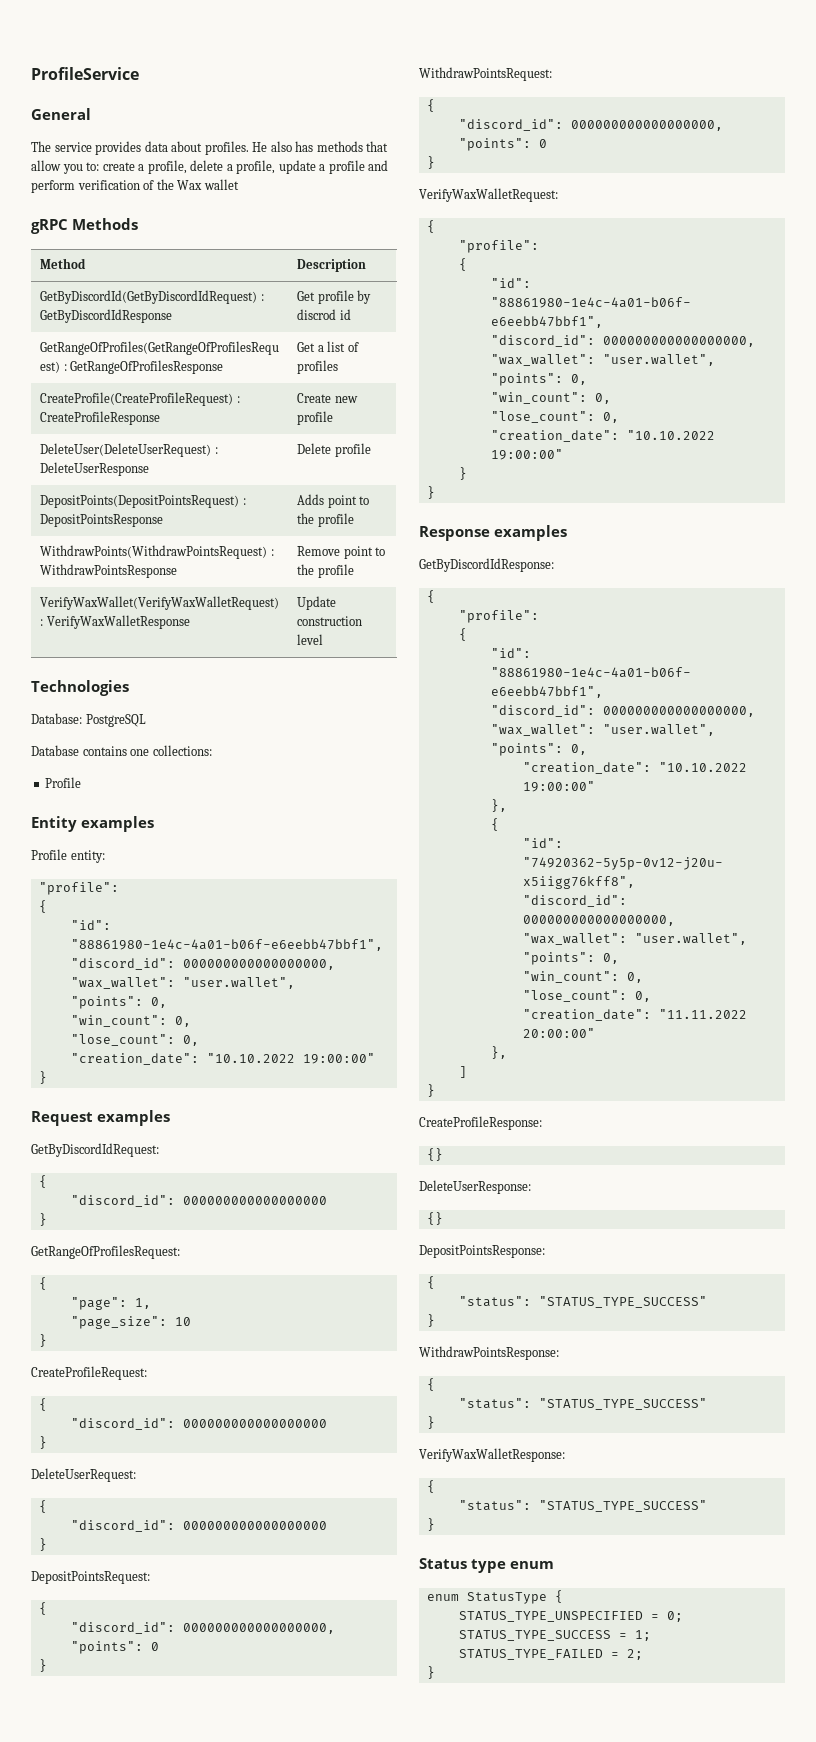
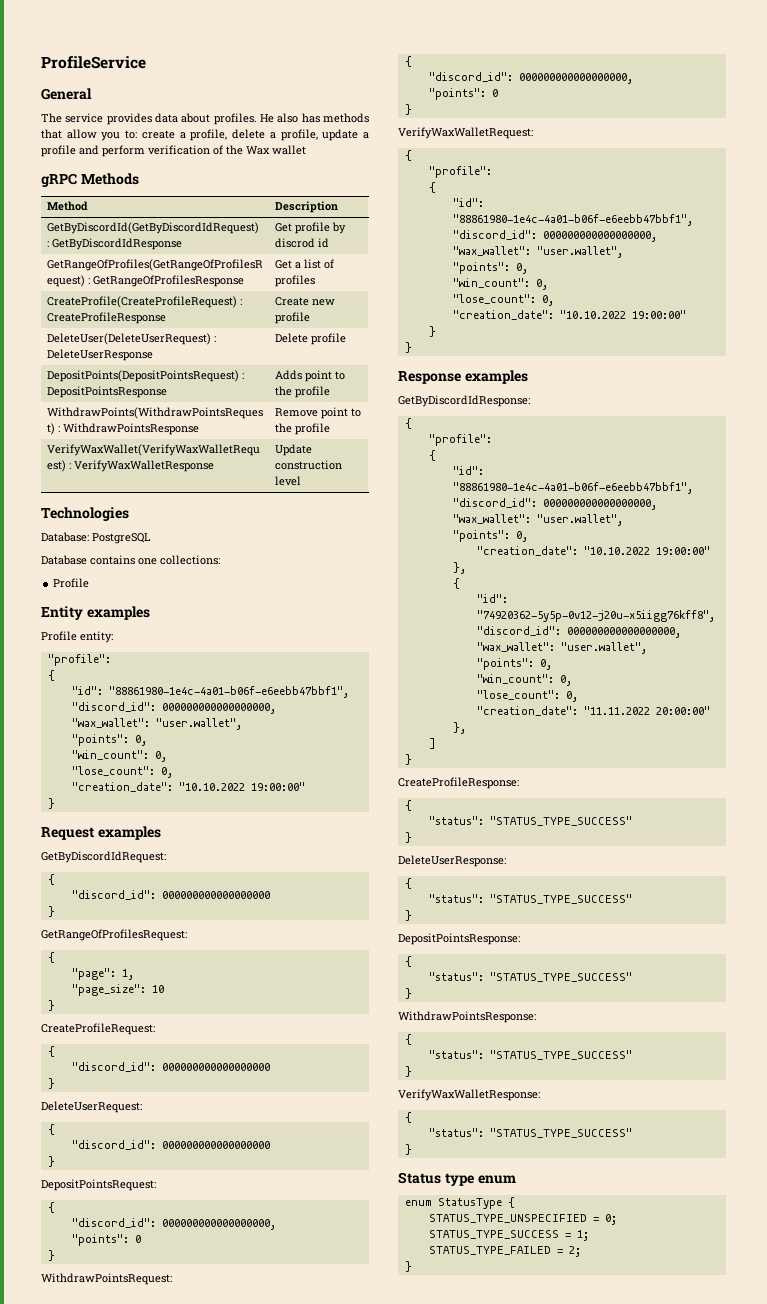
[426,1148,443,1161] [419,1180,531,1194] [426,1212,443,1225] {} // DeleteUserResponse: // {} -> [404,800,412,811] [428,816,632,826] [404,832,412,843] [398,855,506,867] [404,878,412,889] [428,894,632,904] [404,910,412,921] { // "status": "STATUS_TYPE_SUCCESS" // } // DeleteUserResponse: // { // "status": "STATUS_TYPE_SUCCESS" // }

